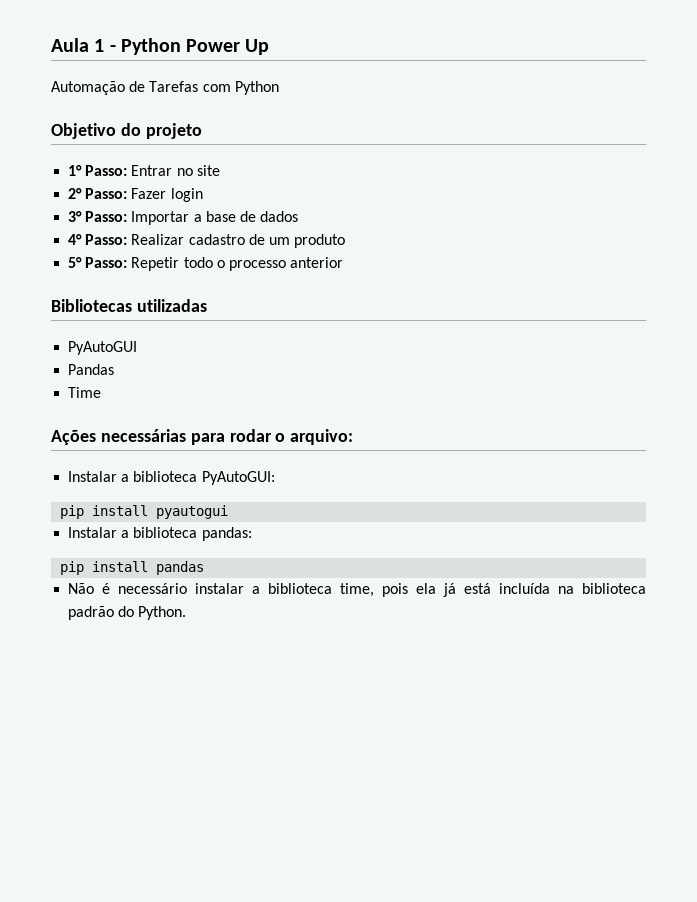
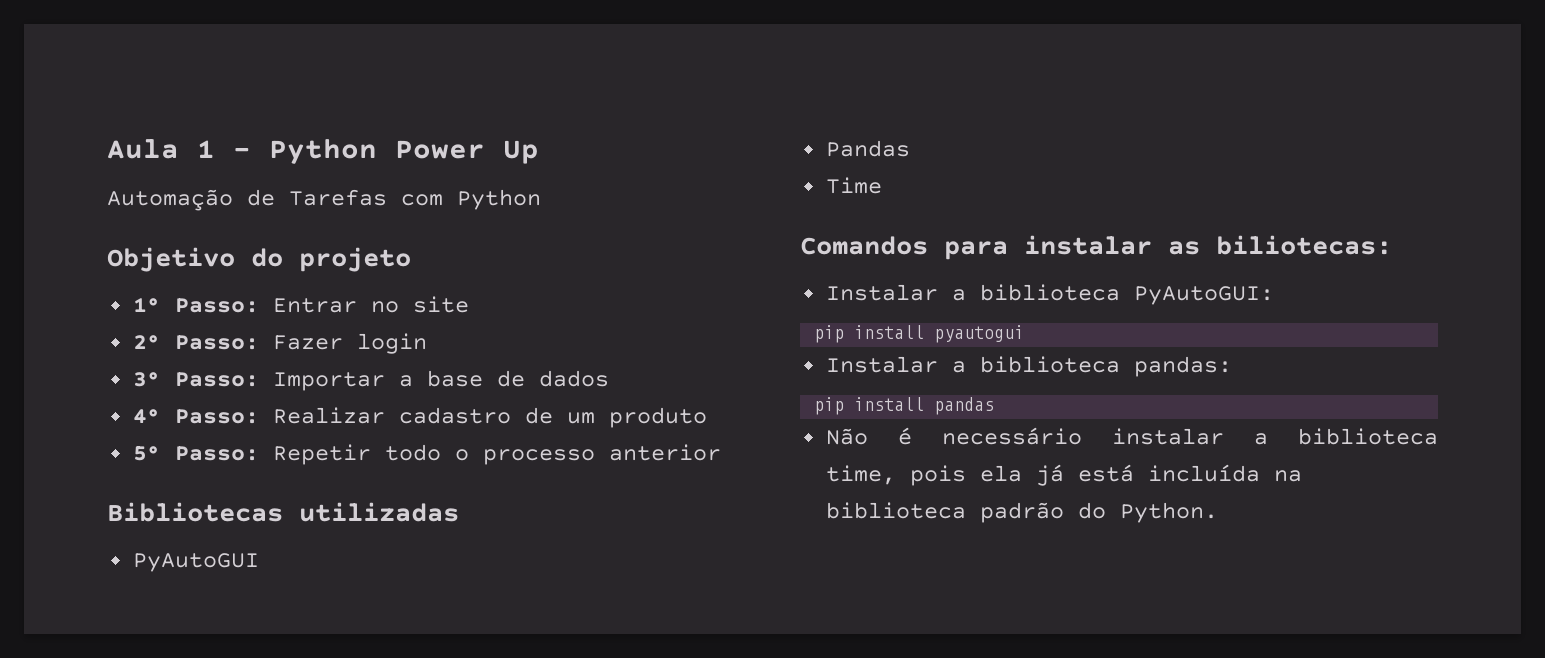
[51,429,354,445] Ações necessárias para rodar o arquivo: -> [800,235,1392,260] Comandos para instalar as biliotecas:

